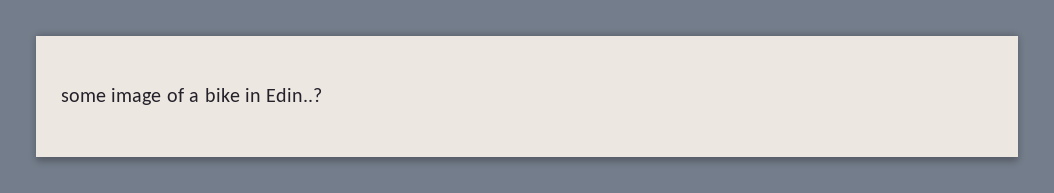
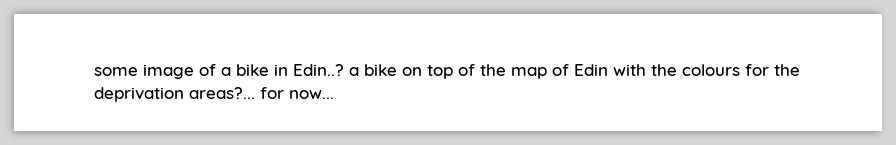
(323, 95) none -> [349,64,800,79] [94,87,334,102] a bike on top of the map of Edin with the colours for the deprivation areas?... for now...

